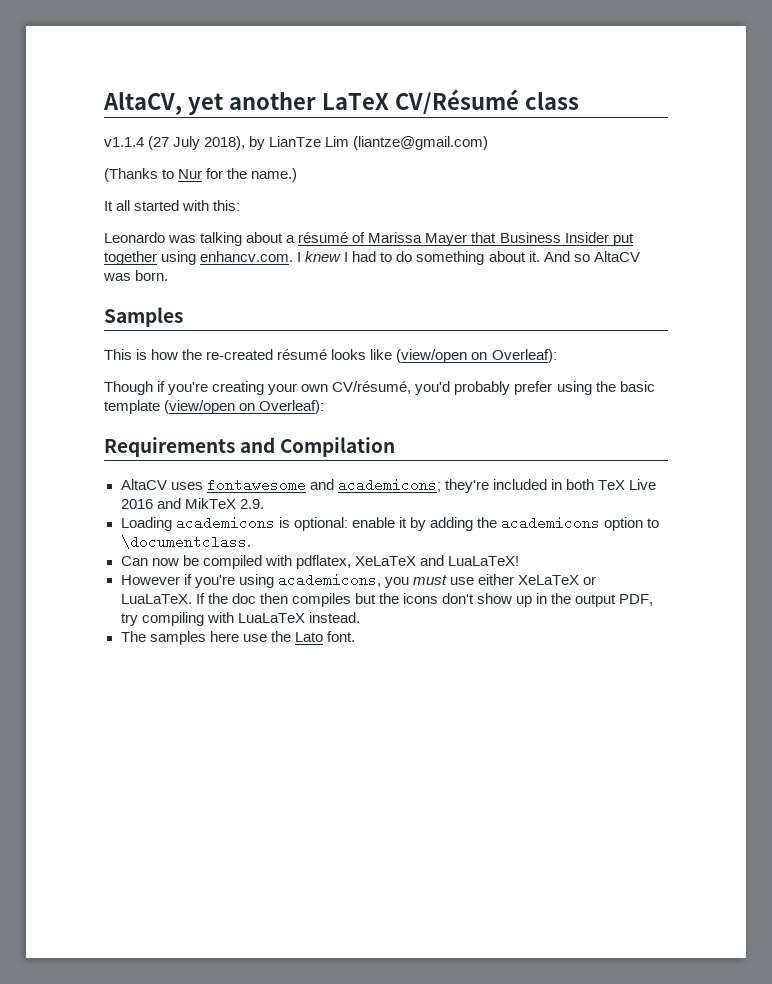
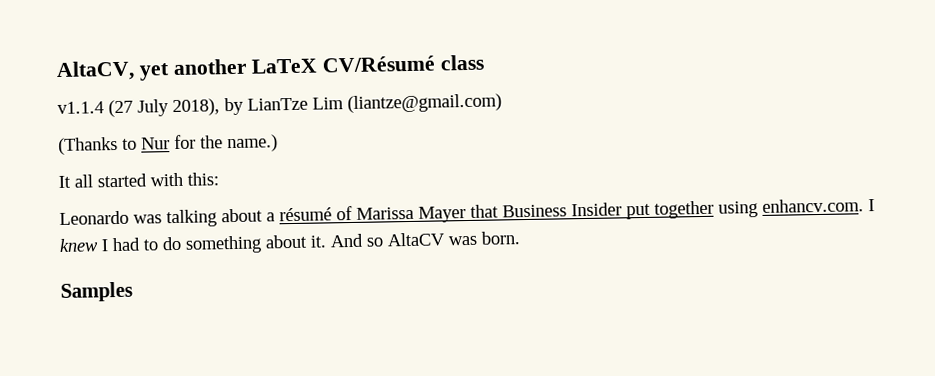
[104,349,557,363] [104,381,655,395] [104,400,325,414] [104,437,396,457] [120,478,656,493] [120,498,264,509] [120,516,660,531] [120,535,251,549] [120,555,519,569] [120,573,597,588] [120,593,654,607] [120,612,360,626] [120,631,355,645] // This is how the re-created résumé looks like (view/open on Overleaf): // Though if you're creating your own CV/résumé, you'd probably prefer using the basic template (view/open on Overleaf): // Requirements and Compilation // AltaCV uses fontawesome and academicons; they're included in both TeX Live 2016 and MikTeX 2.9. // Loading academicons is optional: enable it by adding the academicons option to \documentclass. // Can now be compiled with pdflatex, XeLaTeX and LuaLaTeX! // However if you're using academicons, you must use either XeLaTeX or LuaLaTeX. If the doc then compiles but the icons don't show up in the output PDF, try compiling with LuaLaTeX instead. // The samples here use the Lato font. -> (133, 291) none

